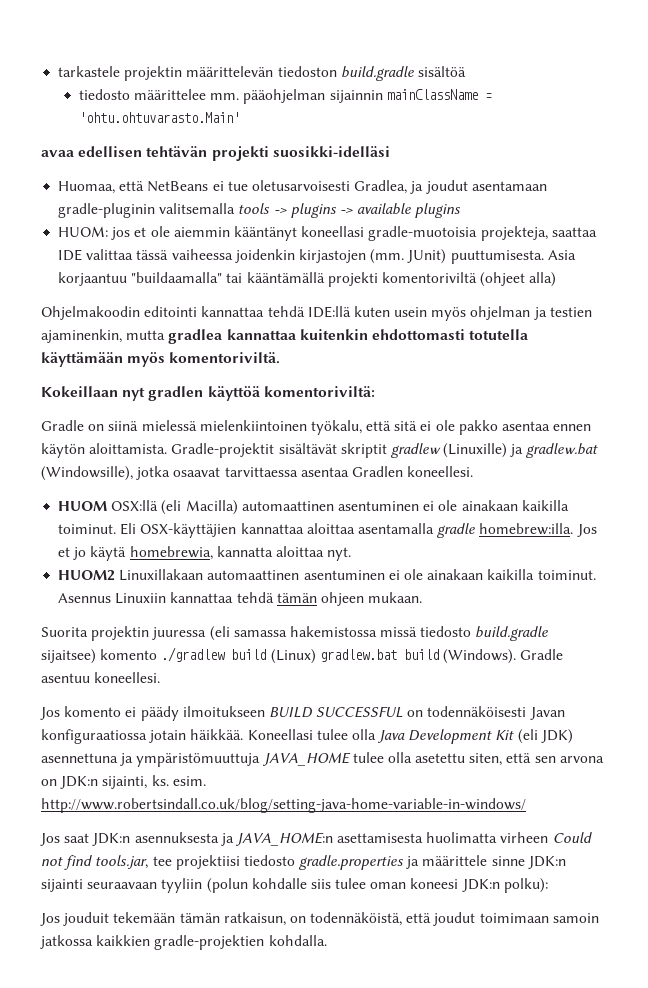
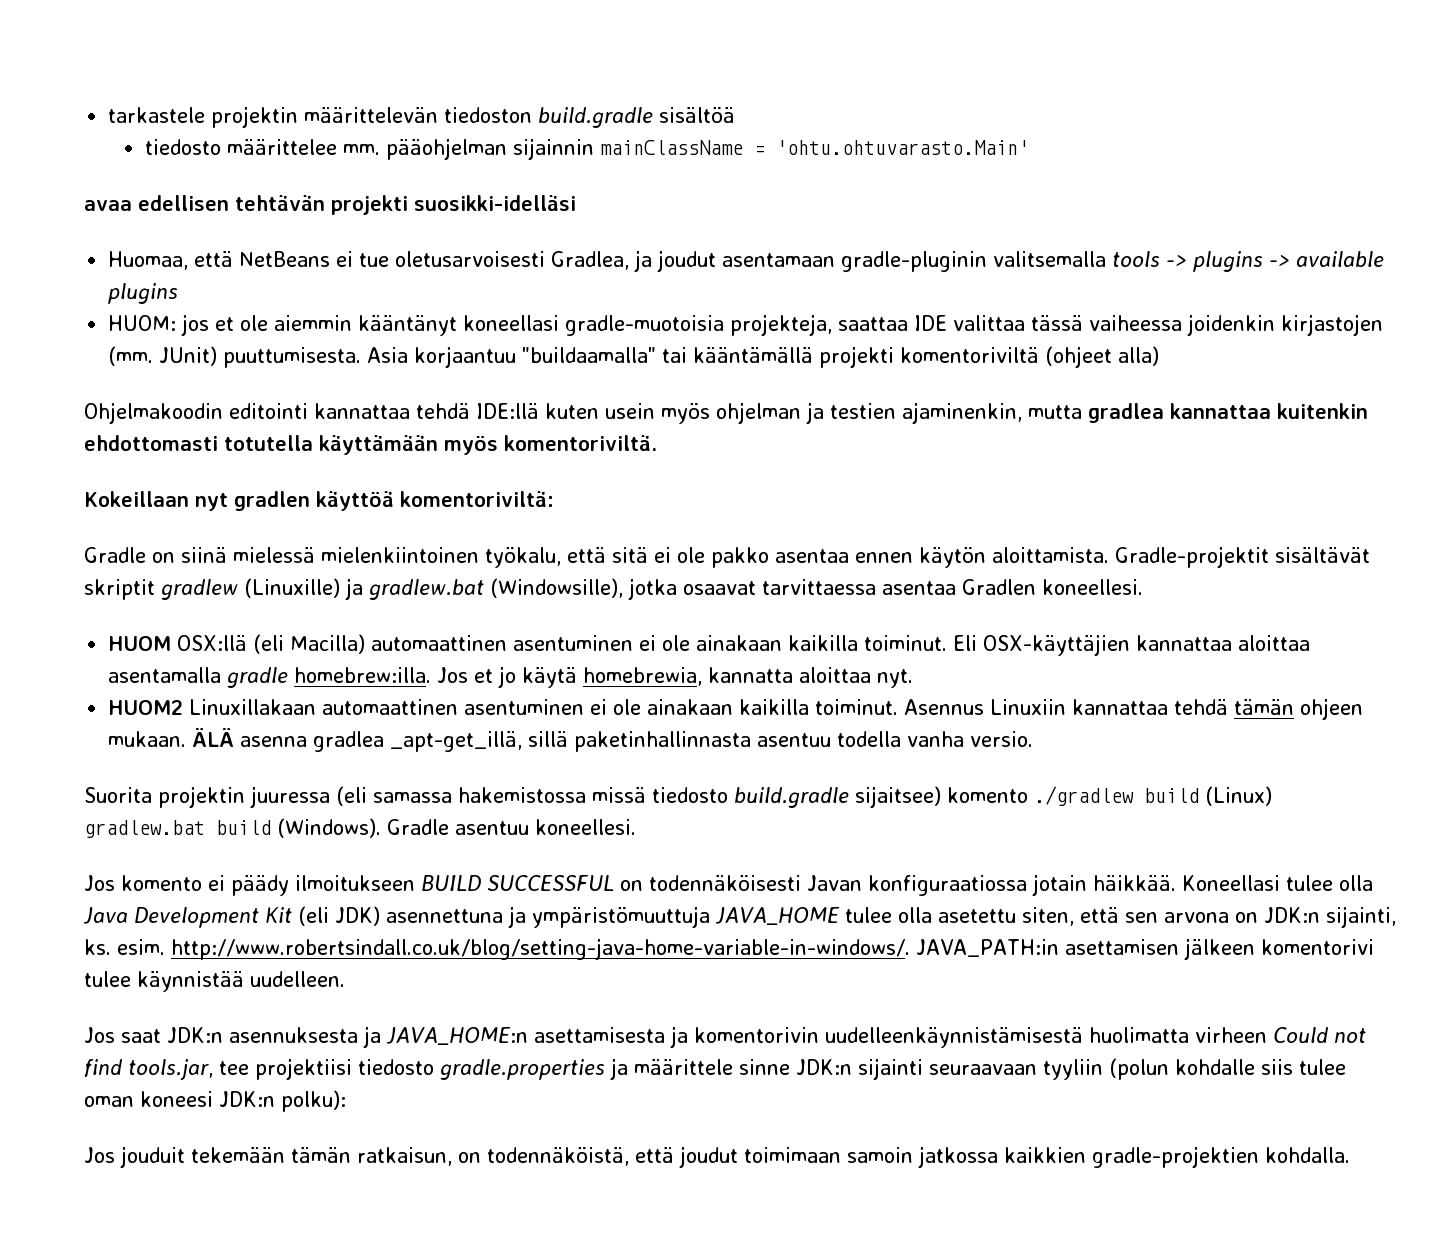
(423, 597) none -> [192,727,1034,752] ÄLÄ asenna gradlea _apt-get_illä, sillä paketinhallinnasta asentuu todella vanha versio.
[41,798,526,813] http://www.robertsindall.co.uk/blog/setting-java-home-variable-in-windows/ -> [171,938,1374,960] [84,971,345,992] http://www.robertsindall.co.uk/blog/setting-java-home-variable-in-windows/. JAVA_PATH:in asettamisen jälkeen komentorivi tulee käynnistää uudelleen.
(424, 838) none -> [669,1026,1083,1048] ja komentorivin uudelleenkäynnistämisestä

